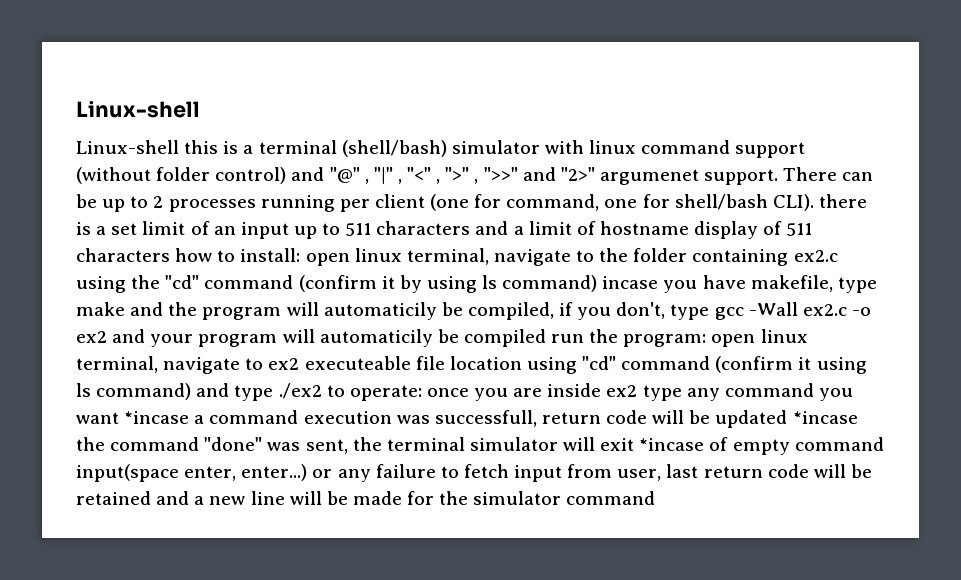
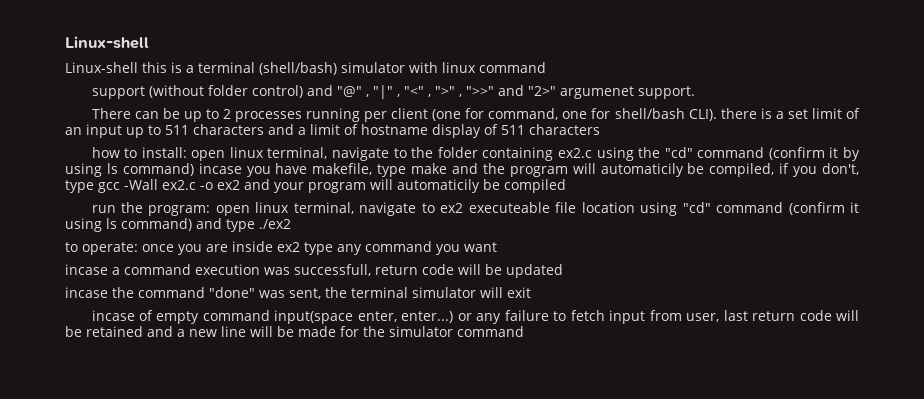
(731, 147) none -> (546, 67) //
(779, 177) none -> (695, 92) //
(170, 255) none -> (600, 129) //
(546, 338) none -> (566, 186) //
(322, 391) none -> (291, 224) //
[124,411,190,424] *incase -> [65,264,108,275] // incase
[792,411,858,424] *incase -> [65,287,108,298] // incase
[639,438,705,451] *incase -> [91,310,135,321] // incase

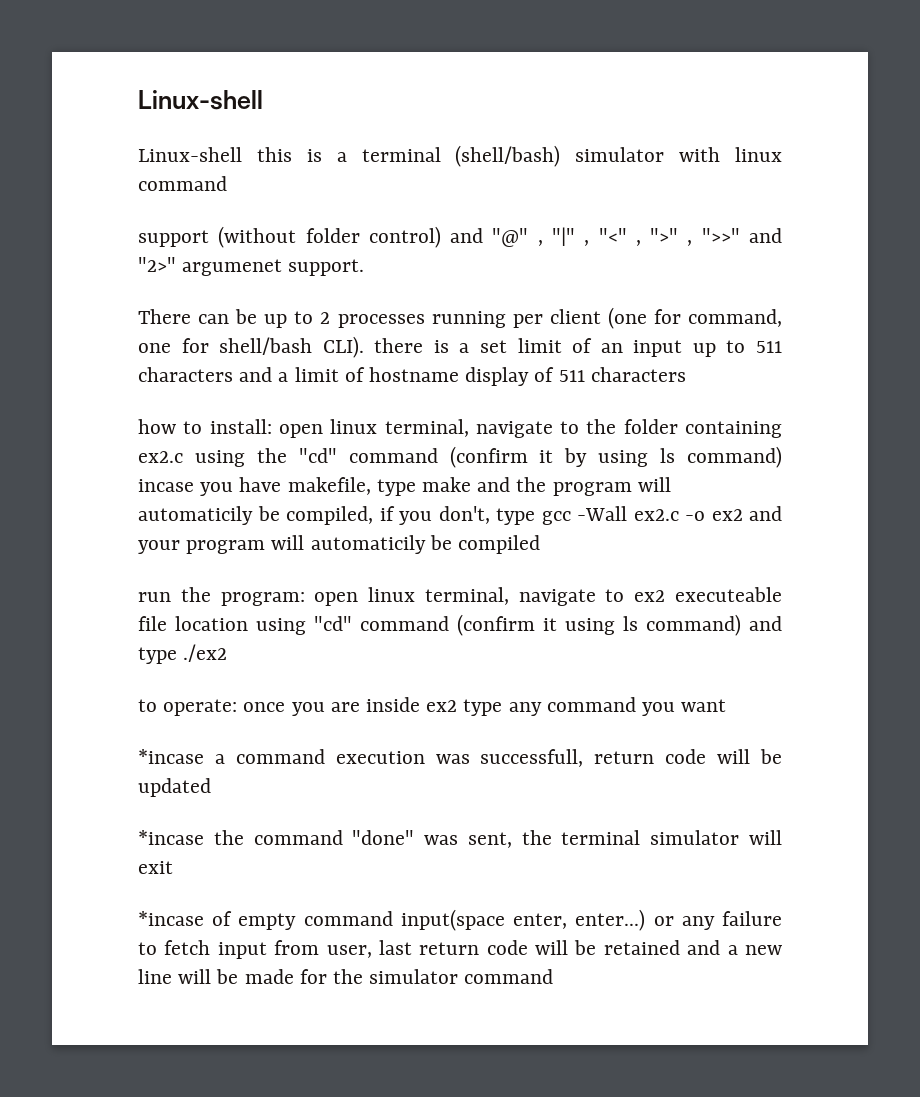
[65,264,108,275] incase -> [138,749,204,764] *incase
[65,287,108,298] incase -> [138,830,204,845] *incase
[91,310,135,321] incase -> [138,911,204,926] *incase

